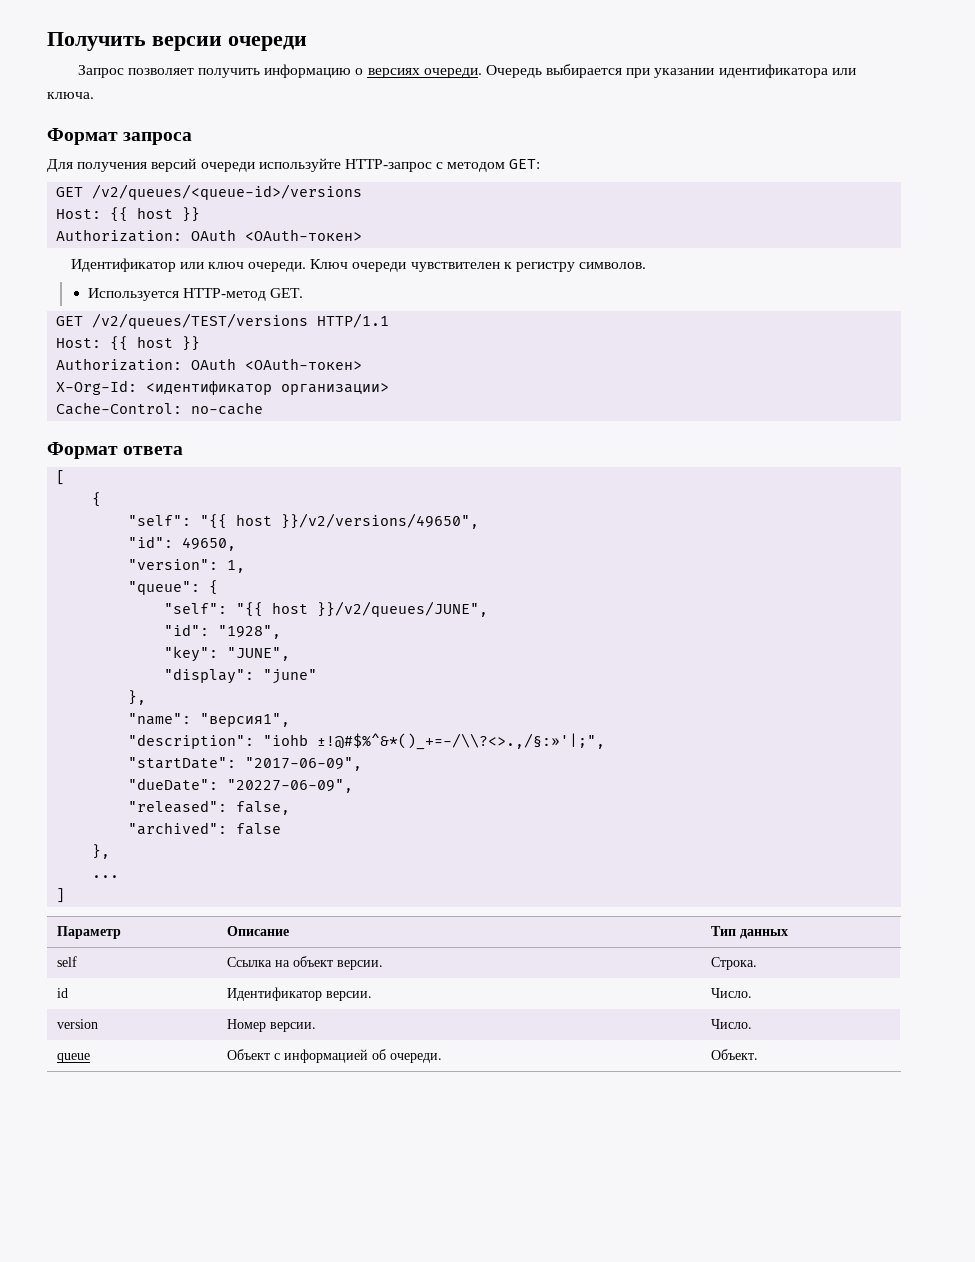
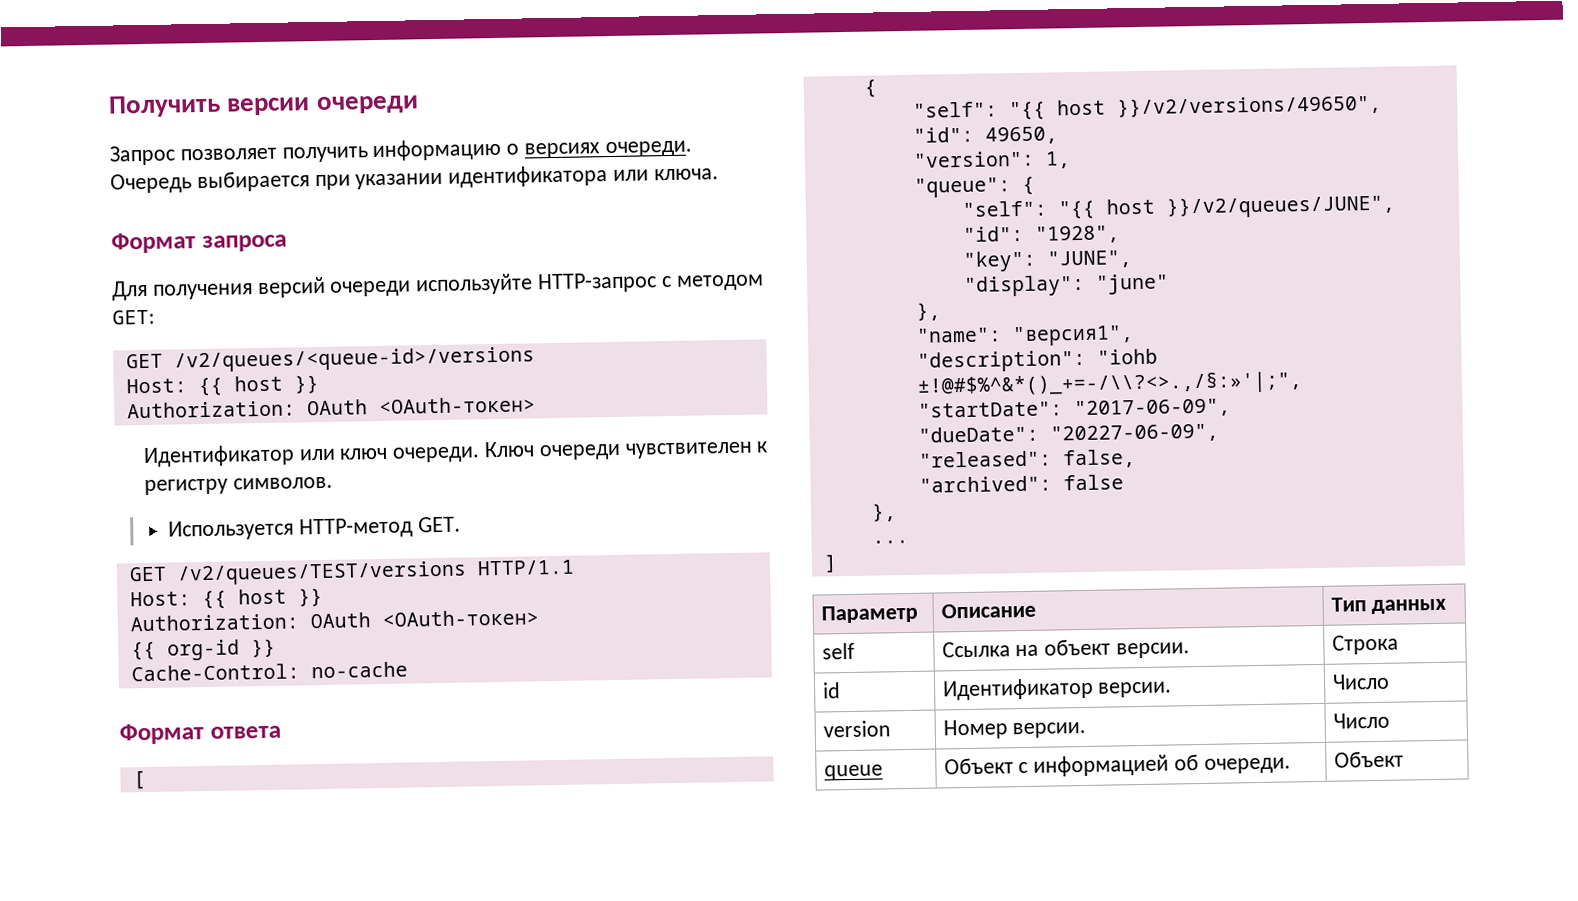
[56,380,390,395] X-Org-Id: <идентификатор организации> -> [130,638,276,661] {{ org-id }}
[710,957,757,970] Строка. -> [1331,634,1399,655] Строка
[710,988,752,998] Число. -> [1331,673,1390,690] Число
[710,1019,752,1029] Число. -> [1332,712,1390,729] Число
[710,1049,758,1060] Объект. -> [1333,750,1404,768] Объект

